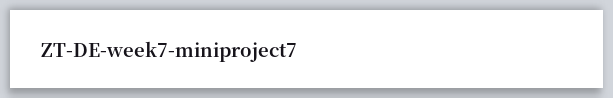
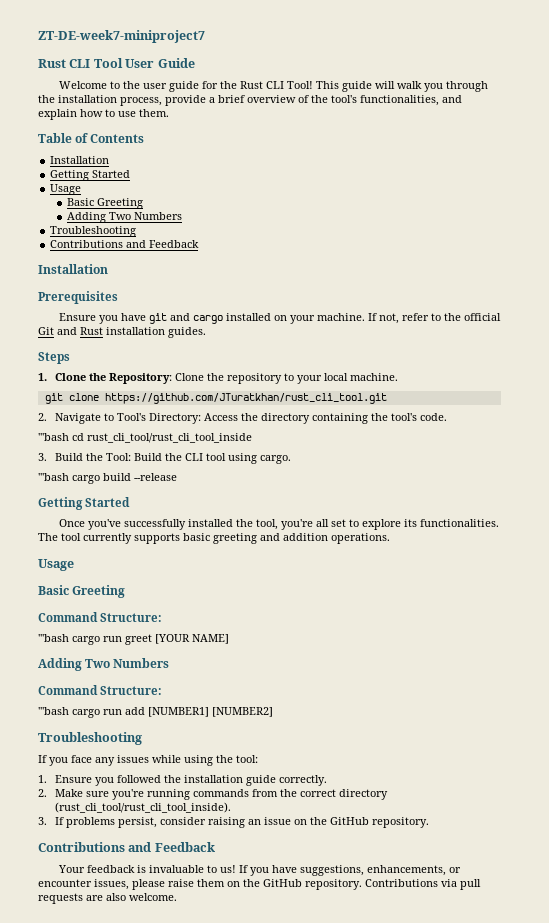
(297, 51) none -> [38,58,195,68] [59,81,489,92] [38,95,462,106] [38,109,169,120] [38,133,145,143] [50,156,110,164] [50,170,131,181] [50,184,82,195] [67,198,144,209] [67,212,183,223] [50,226,137,237] [50,240,200,248] [38,264,108,274] [38,291,118,304] [59,313,502,324] [38,327,206,338] [38,352,70,364] [38,373,399,384] [44,393,387,404] [38,413,448,424] [38,433,252,443] [38,453,292,464] [38,473,177,484] [38,497,131,510] [59,519,500,530] [38,533,390,544] [38,559,74,571] [38,585,126,598] [38,612,163,622] [38,634,229,645] [38,658,170,671] [38,685,163,695] [38,707,273,718] [38,732,142,745] [38,755,258,766] [38,775,328,786] [38,789,389,800] [55,802,232,813] [38,817,430,828] [38,842,215,852] [58,865,462,876] [38,879,481,890] [38,893,177,904] // Rust CLI Tool User Guide // Welcome to the user guide for the Rust CLI Tool! This guide will walk you through the installation process, provide a brief overview of the tool's functionalities, and explain how to use them. // Table of Contents // Installation // Getting Started // Usage // Basic Greeting // Adding Two Numbers // Troubleshooting // Contributions and Feedback // Installation // Prerequisites // Ensure you have git and cargo installed on your machine. If not, refer to the official Git and Rust installation guides. // Steps // 1. Clone the Repository: Clone the repository to your local machine. // git clone https://github.com/JTuratkhan/rust_cli_tool.git // 2. Navigate to Tool's Directory: Access the directory containing the tool's code. // '''bash cd rust_cli_tool/rust_cli_tool_inside // 3. Build the Tool: Build the CLI tool using cargo. // '''bash cargo build --release // Getting Started // Once you've successfully installed the tool, you're all set to explore its functionalities. The tool currently supports basic greeting and addition operations. // Usage // Basic Greeting // Command Structure: // '''bash cargo run greet [YOUR NAME] // Adding Two Numbers // Command Structure: // '''bash cargo run add [NUMBER1] [NUMBER2] // Troubleshooting // If you face any issues while using the tool: // 1. Ensure you followed the installation guide correctly. // 2. Make sure you're running commands from the correct directory (rust_cli_tool/rust_cli_tool_inside). // 3. If problems persist, consider raising an issue on the GitHub repository. // Contributions and Feedback // Your feedback is invaluable to us! If you have suggestions, enhancements, or encounter issues, please raise them on the GitHub repository. Contributions via pull requests are also welcome.

